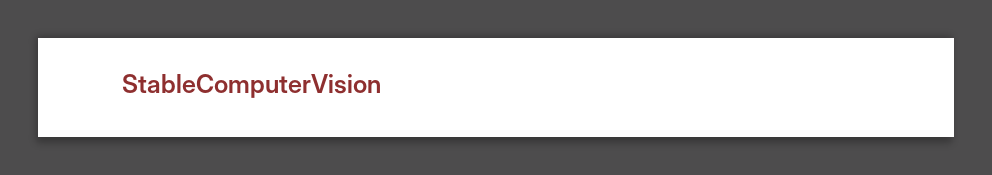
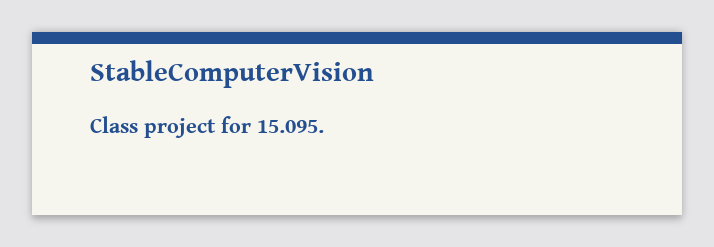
(381, 86) none -> [90,116,324,138] // Class project for 15.095.

